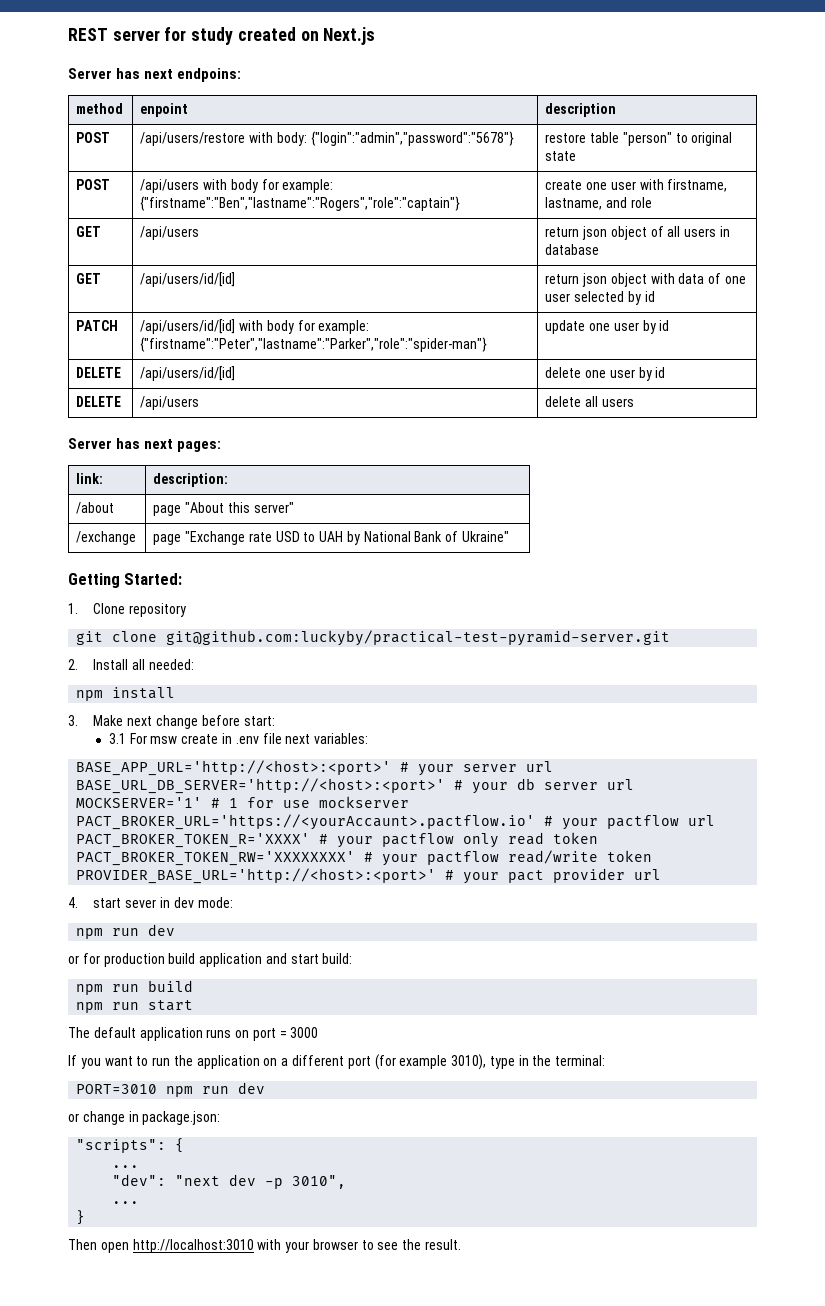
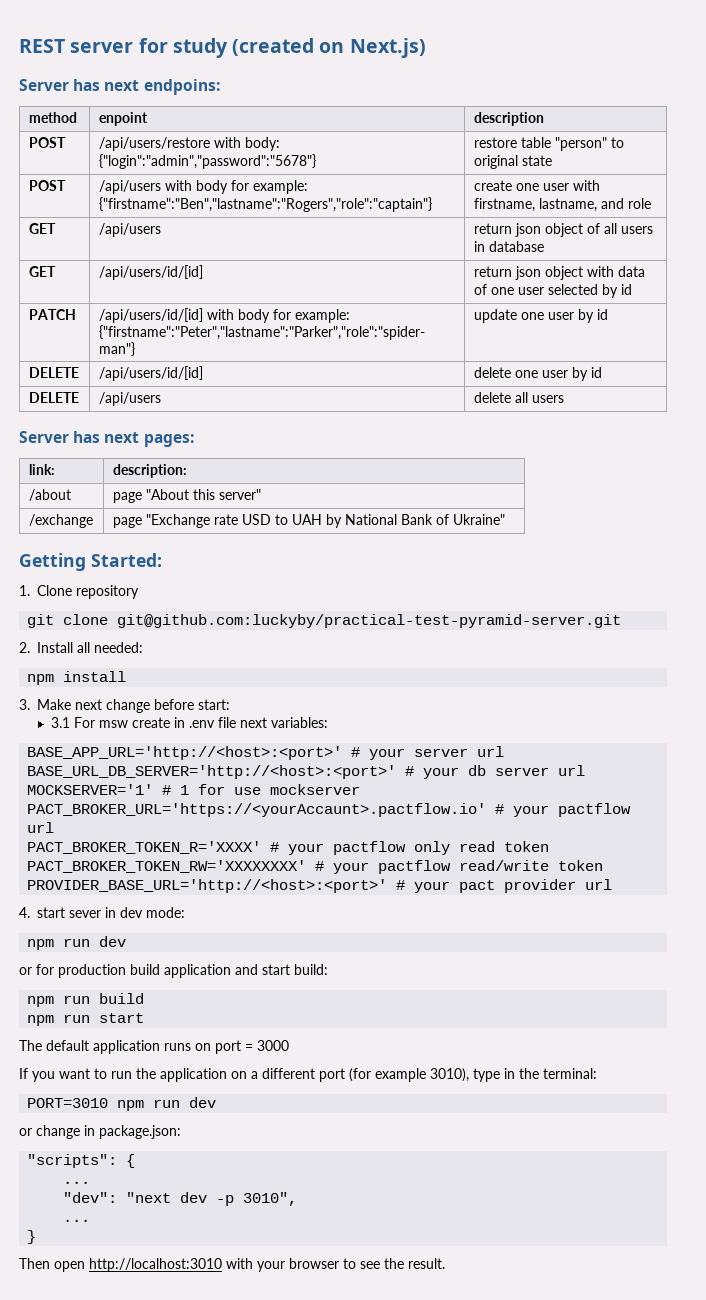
[237,27,376,45] created on Next.js -> [232,38,426,58] (created on Next.js)

